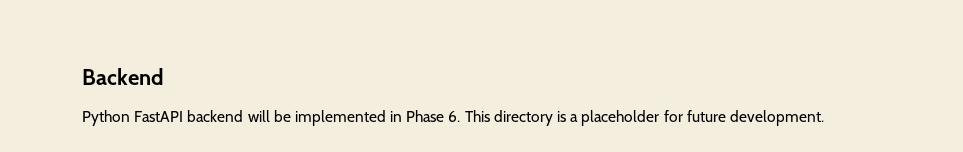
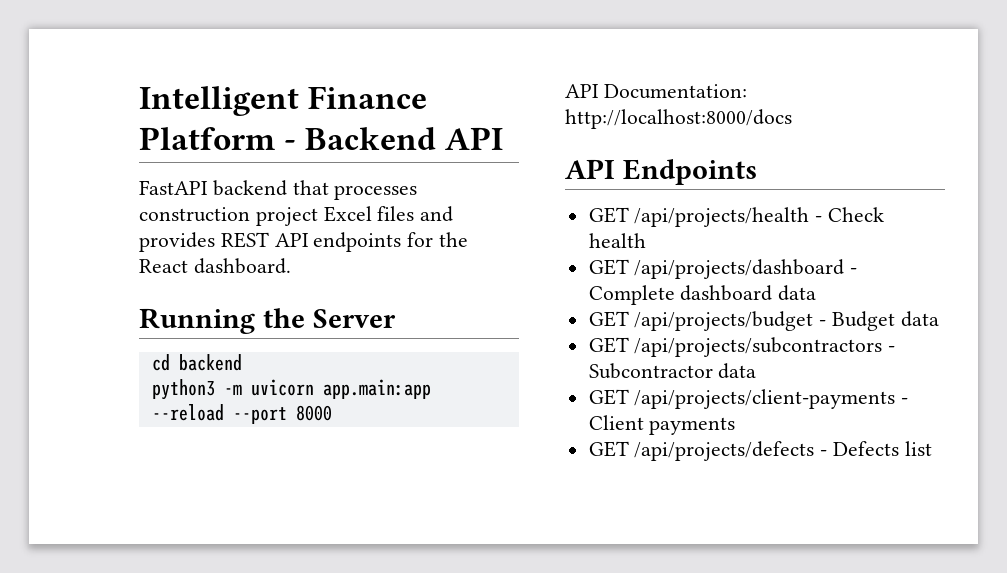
(82, 76) none -> [139,86,428,116] [139,127,297,150] Intelligent Finance Platform -
[82,110,130,126] // Python -> [445,127,504,150] API //
[247,110,824,126] will be implemented in Phase 6. This directory is a placeholder for future development. -> [292,180,418,200] [139,206,454,226] [139,232,469,252] [139,258,291,274] [139,308,396,334] [151,354,242,371] [151,379,431,400] [151,404,332,424] [565,84,747,99] [565,109,792,129] [565,159,757,185] [588,207,885,227] [588,233,646,248] [588,259,858,279] [588,285,817,305] [588,311,939,331] [588,337,896,357] [588,363,757,379] [588,389,909,409] [588,415,736,435] [588,441,932,461] that processes construction project Excel files and provides REST API endpoints for the React dashboard. // Running the Server // cd backend // python3 -m uvicorn app.main:app --reload --port 8000 // API Documentation: http://localhost:8000/docs // API Endpoints // GET /api/projects/health - Check health // GET /api/projects/dashboard - Complete dashboard data // GET /api/projects/budget - Budget data // GET /api/projects/subcontractors - Subcontractor data // GET /api/projects/client-payments - Client payments // GET /api/projects/defects - Defects list

